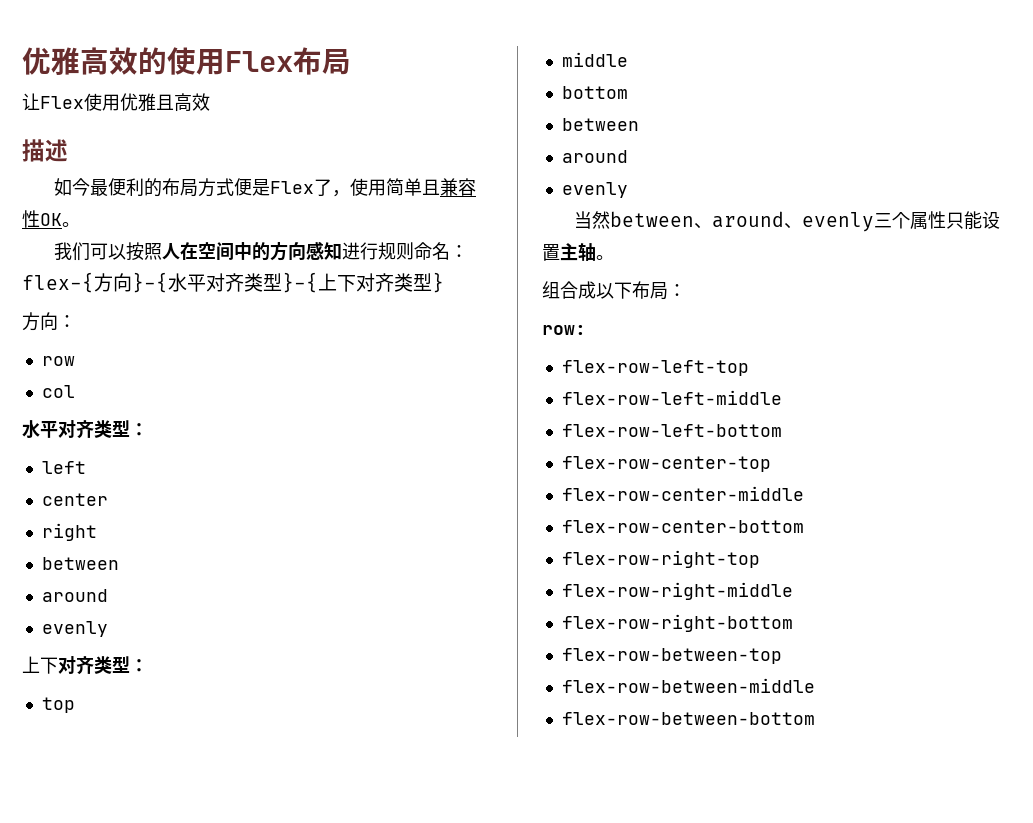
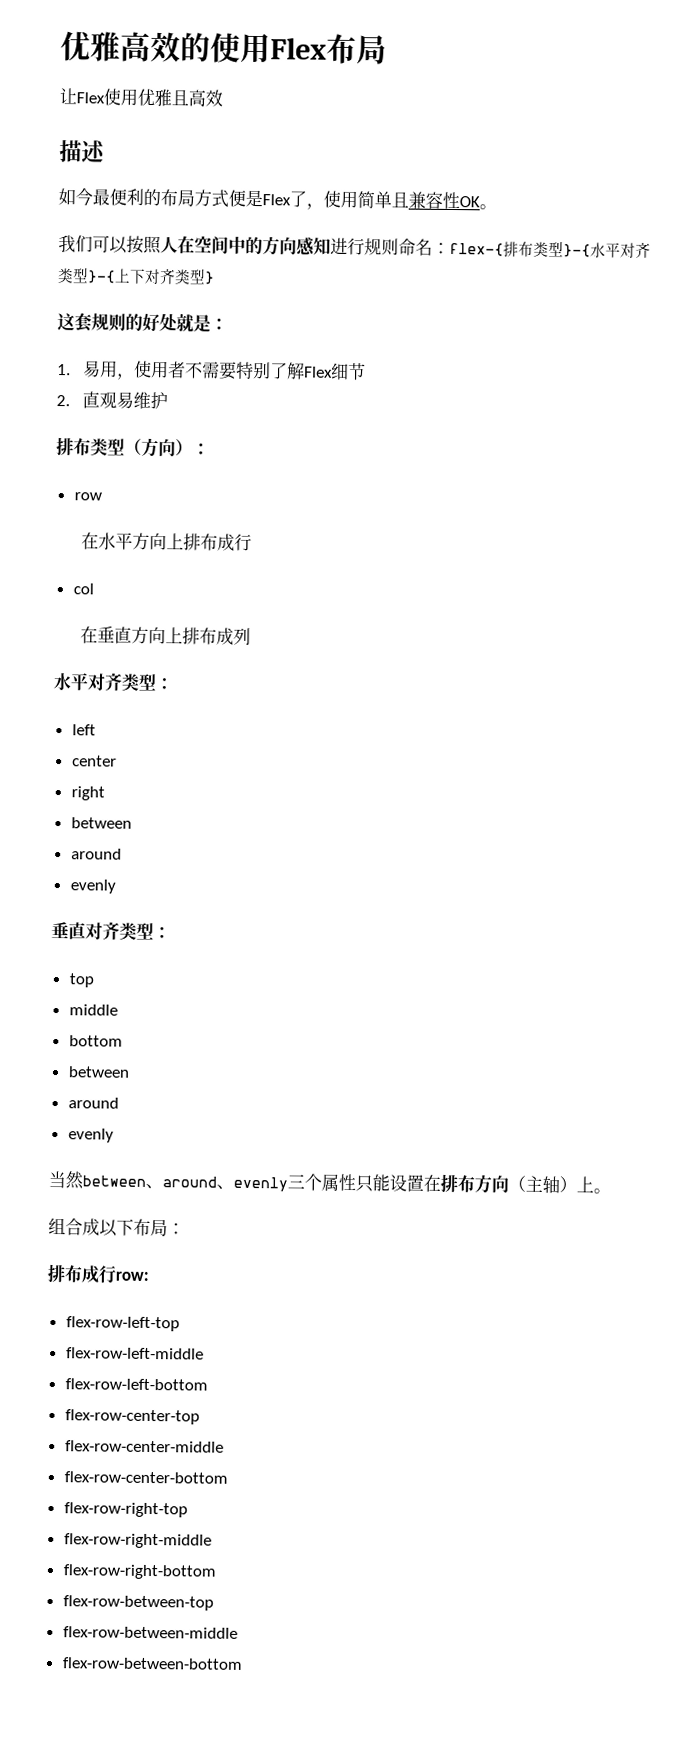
[94,273,132,292] 方向 -> [503,240,564,258] 排布类型
[22,312,76,331] [41,356,75,366] [41,385,75,398] 方向： // row // col -> [57,312,228,333] [57,360,366,381] [56,391,168,410] [56,437,210,458] [73,492,102,501] [80,532,252,551] [72,583,94,595] [79,626,251,645] 这套规则的好处就是： // 1.易用，使用者不需要特别了解Flex细节 // 2.直观易维护 // 排布类型（方向）： // row // 在水平方向上排布成行 // col // 在垂直方向上排布成列
[22,656,58,674] 上下 -> [51,921,86,940] 垂直
[560,243,596,261] 主轴 -> [423,1173,594,1194] 在排布方向（主轴）上
(686, 290) none -> [47,1263,117,1284] 排布成行

